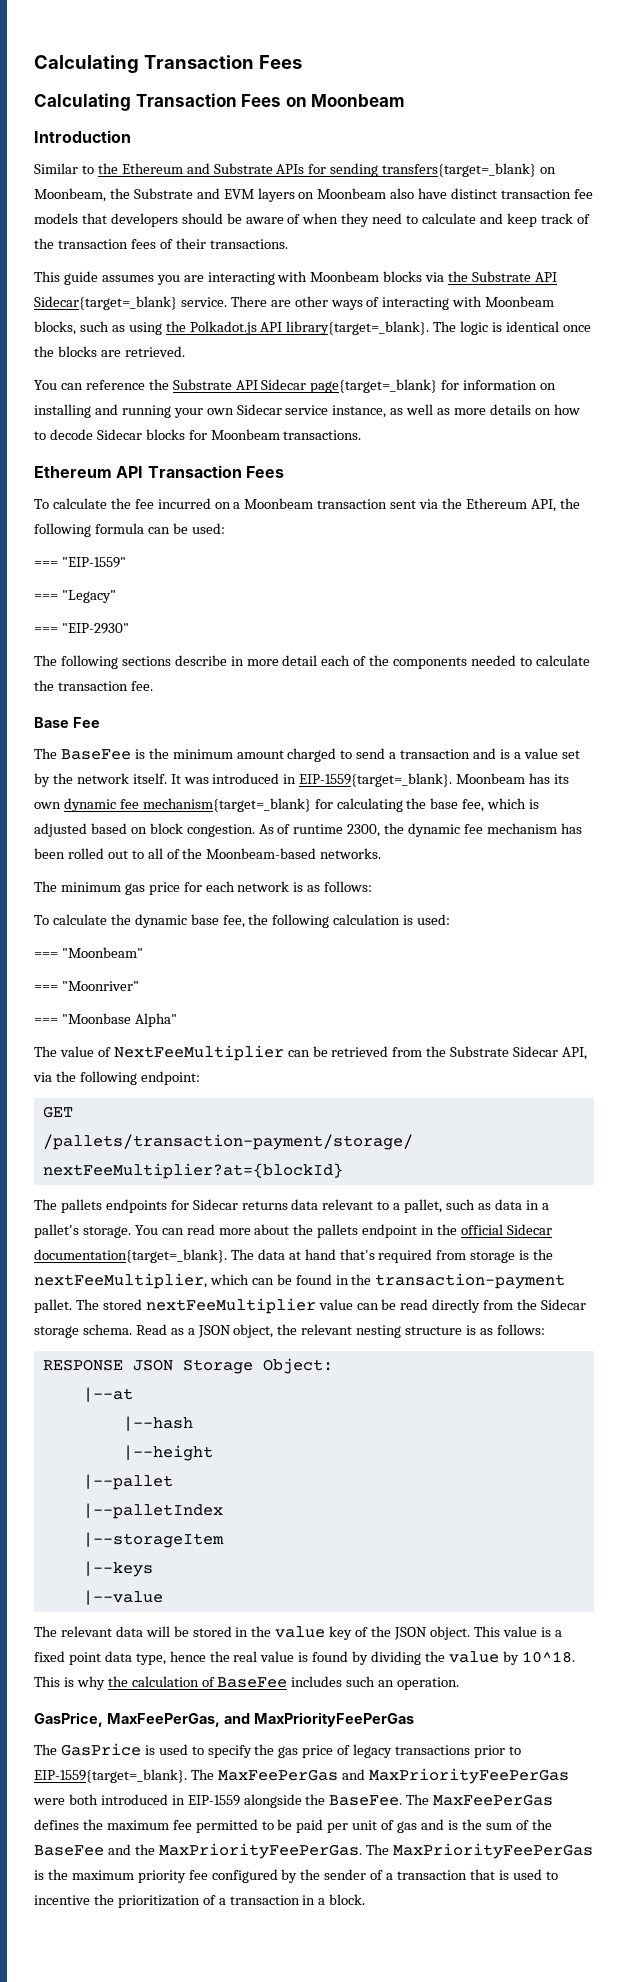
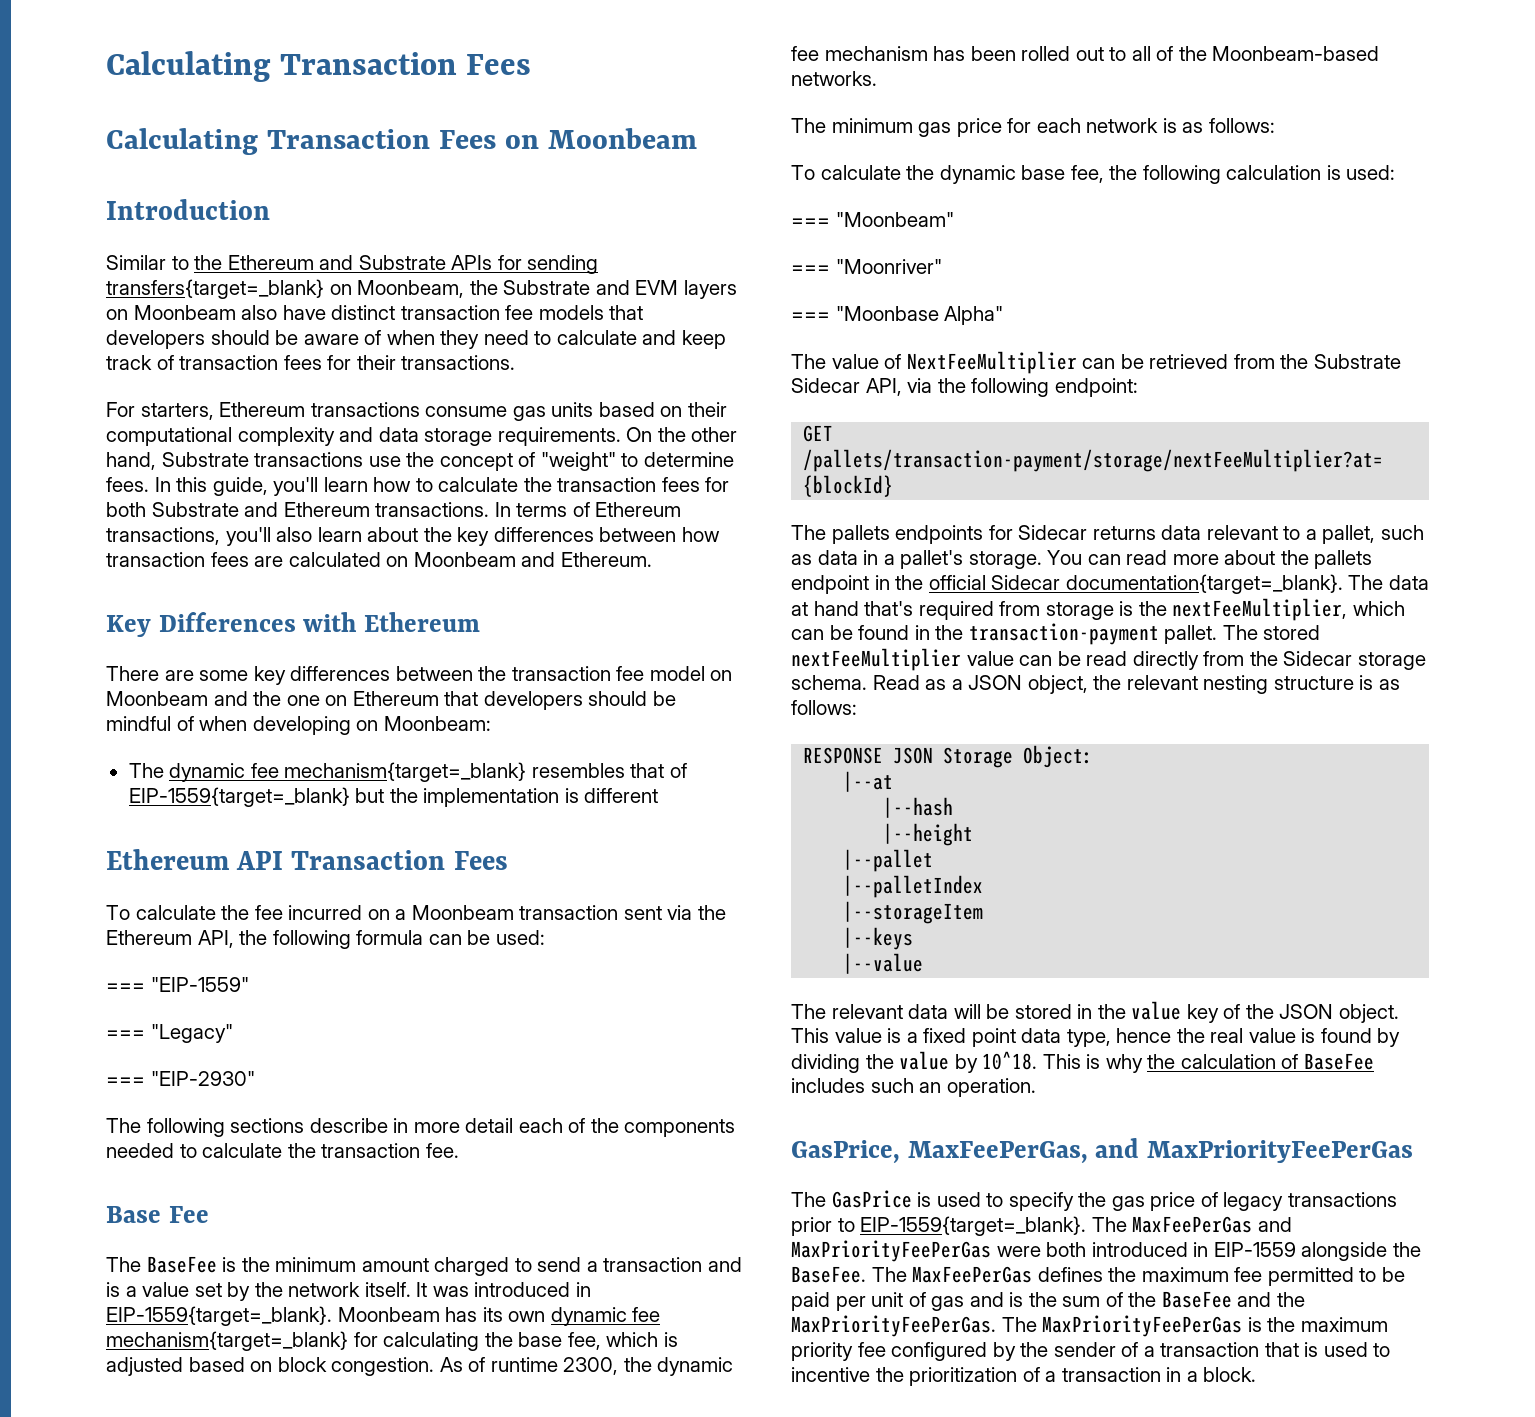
[34,238,288,249] [34,271,557,285] [34,296,555,310] [34,321,591,335] [34,346,185,357] [34,379,557,393] [34,404,580,418] [34,429,362,440] the transaction fees of their transactions. // This guide assumes you are interacting with Moonbeam blocks via the Substrate API Sidecar{target=_blank} service. There are other ways of interacting with Moonbeam blocks, such as using the Polkadot.js API library{target=_blank}. The logic is identical once the blocks are retrieved. // You can reference the Substrate API Sidecar page{target=_blank} for information on installing and running your own Sidecar service instance, as well as more details on how to decode Sidecar blocks for Moonbeam transactions. -> [179,355,516,370] [106,402,727,421] [106,427,738,446] [106,452,734,471] [106,477,730,496] [106,502,682,517] [106,527,720,546] [106,552,652,567] [106,612,481,637] [106,666,733,685] [106,691,676,710] [106,716,491,735] [128,762,687,782] [128,787,659,807] transaction fees for their transactions. // For starters, Ethereum transactions consume gas units based on their computational complexity and data storage requirements. On the other hand, Substrate transactions use the concept of "weight" to determine fees. In this guide, you'll learn how to calculate the transaction fees for both Substrate and Ethereum transactions. In terms of Ethereum transactions, you'll also learn about the key differences between how transaction fees are calculated on Moonbeam and Ethereum. // Key Differences with Ethereum // There are some key differences between the transaction fee model on Moonbeam and the one on Ethereum that developers should be mindful of when developing on Moonbeam: // The dynamic fee mechanism{target=_blank} resembles that of EIP-1559{target=_blank} but the implementation is different

